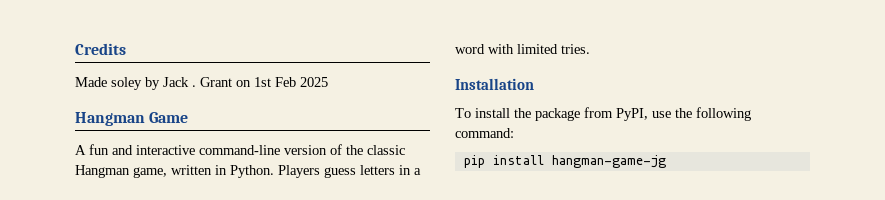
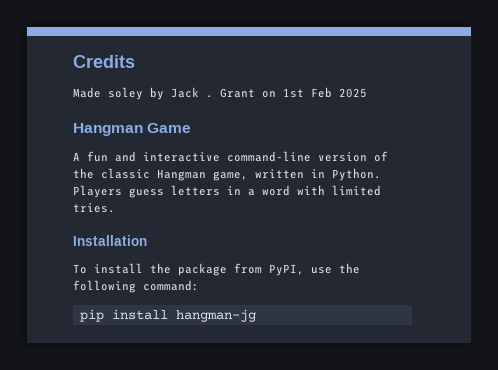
[551,155,666,168] hangman-game-jg -> [175,309,256,322] hangman-jg

